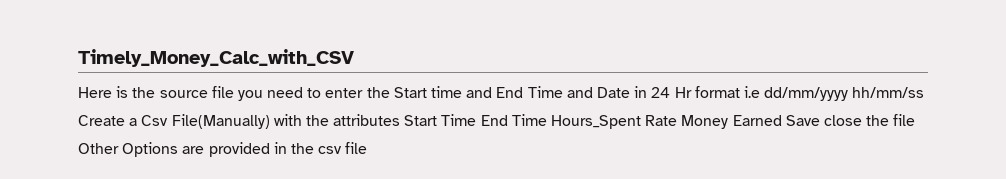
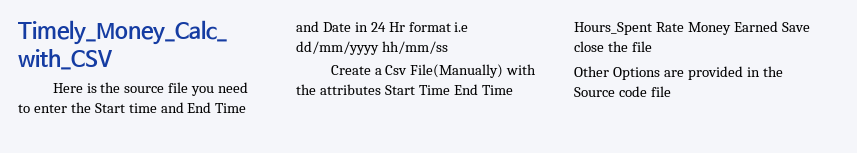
[318,146,343,154] csv -> [574,86,647,97] Source code

